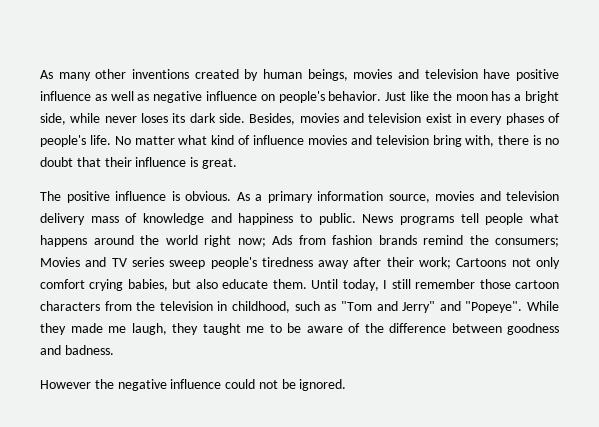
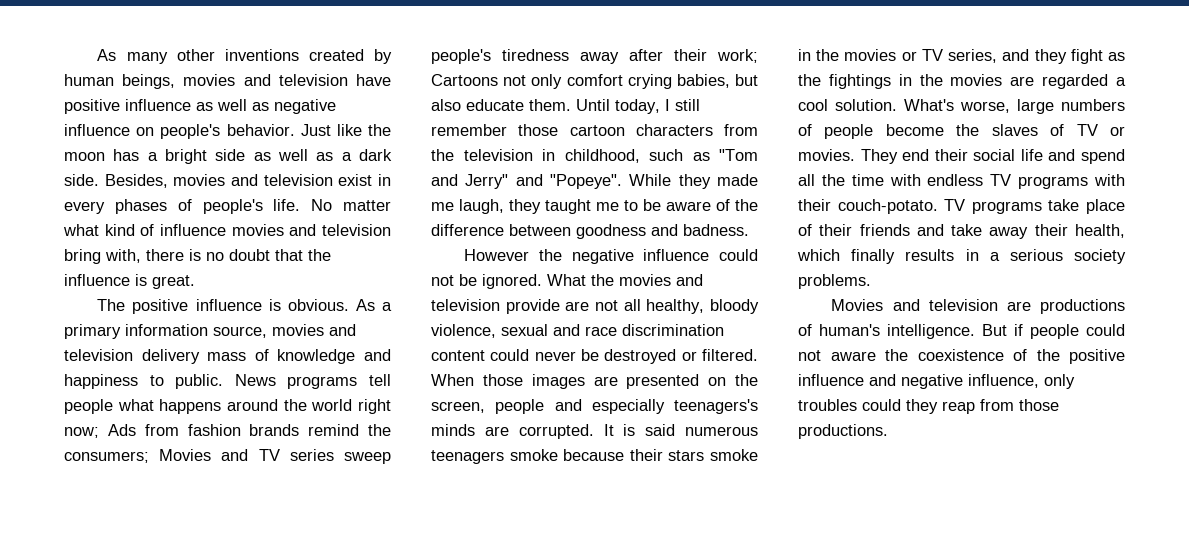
[40,113,186,125] side, while never loses its -> [215,149,352,161] side as well as a
[104,157,132,167] their -> [308,249,331,261] the
(347, 385) none -> [547,274,703,286] [431,299,759,314] [431,324,724,338] [431,349,758,364] [431,374,758,389] [431,399,758,414] [431,424,758,439] [431,449,758,464] [798,49,1125,64] [798,74,1126,89] [798,99,1125,114] [798,124,1125,139] [798,149,1125,164] [798,174,1125,189] [798,199,1125,214] [798,224,1125,239] [797,249,1126,264] [798,274,871,289] [831,299,1125,314] [798,324,1125,339] [798,349,1125,364] [798,374,1075,389] [798,399,1059,414] [798,424,888,439] What the movies and television provide are not all healthy, bloody violence, sexual and race discrimination content could never be destroyed or filtered. When those images are presented on the screen, people and especially teenagers's minds are corrupted. It is said numerous teenagers smoke because their stars smoke in the movies or TV series, and they fight as the fightings in the movies are regarded a cool solution. What's worse, large numbers of people become the slaves of TV or movies. They end their social life and spend all the time with endless TV programs with their couch-potato. TV programs take place of their friends and take away their health, which finally results in a serious society problems. // Movies and television are productions of human's intelligence. But if people could not aware the coexistence of the positive influence and negative influence, only troubles could they reap from those productions.

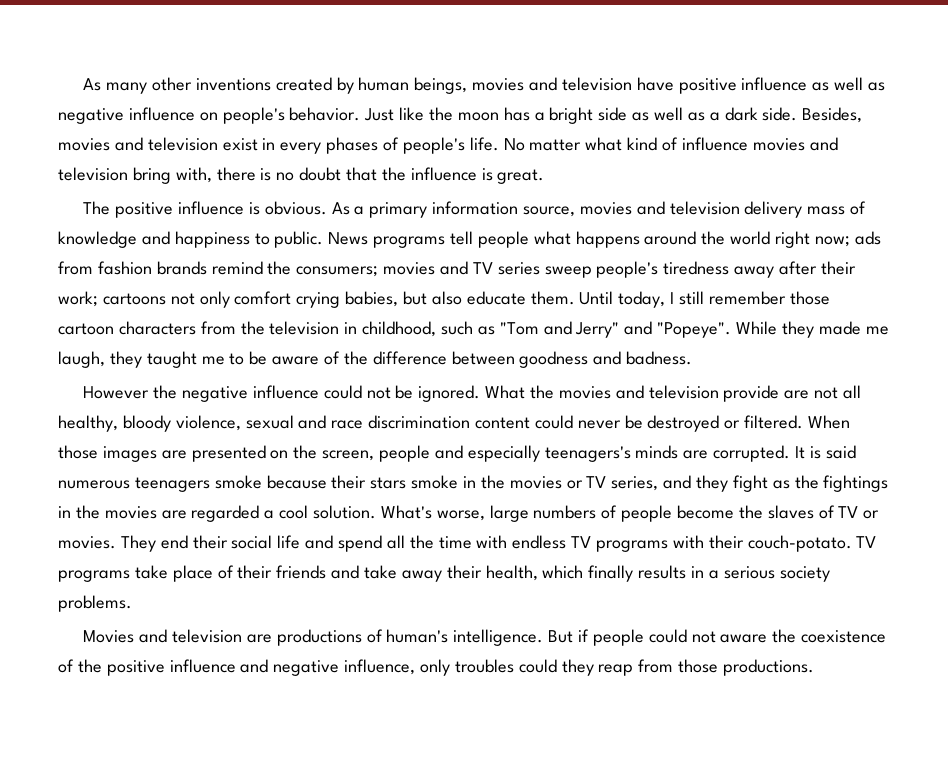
[107,424,136,436] Ads -> [854,231,881,245] ads
[159,449,212,461] Movies -> [383,262,436,275] movies
[431,74,498,86] Cartoons -> [102,293,166,305] cartoons

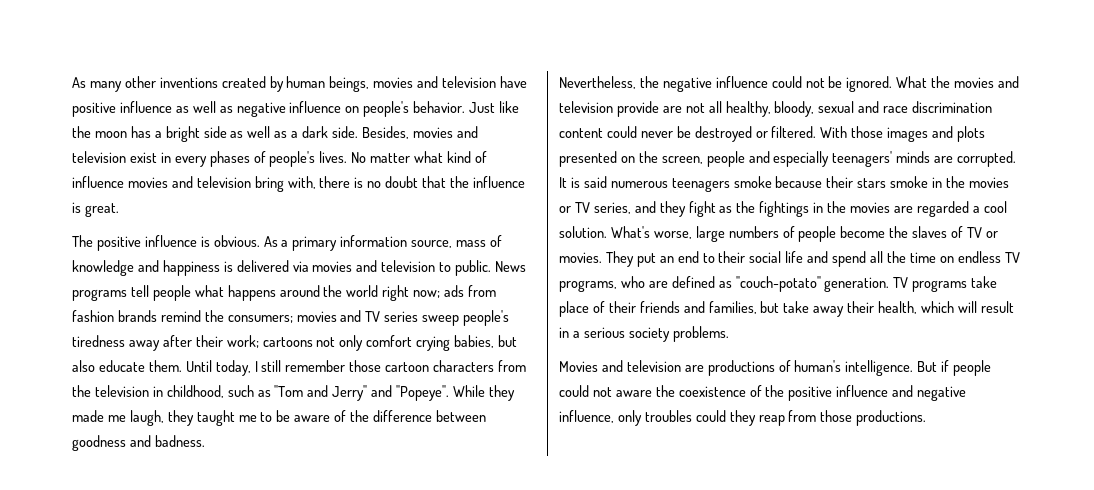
[469,137,499,151] life. -> [319,151,348,163] lives.
[579,201,803,218] movies and television delivery -> (453, 244) none
(250, 239) none -> [223,260,436,272] is delivered via movies and television
[83,386,150,399] However -> [559,76,636,89] Nevertheless,
[122,415,241,432] bloody violence, -> [774,101,815,117] bloody,
[808,415,851,429] When -> [820,126,848,138] With
[161,450,187,459] are -> [932,126,986,142] and plots
[544,446,631,462] teenagers's -> [832,151,893,167] teenagers'
[160,535,188,549] end -> [636,251,715,267] put an end to
[476,535,508,549] with -> [939,256,954,263] on
[596,535,852,552] programs with their couch-potato. -> [559,276,890,292] programs, who are defined as "couch-potato" generation.
(360, 572) none -> [708,301,780,314] families, but
[588,565,687,582] finally results -> [957,301,1014,313] will result

